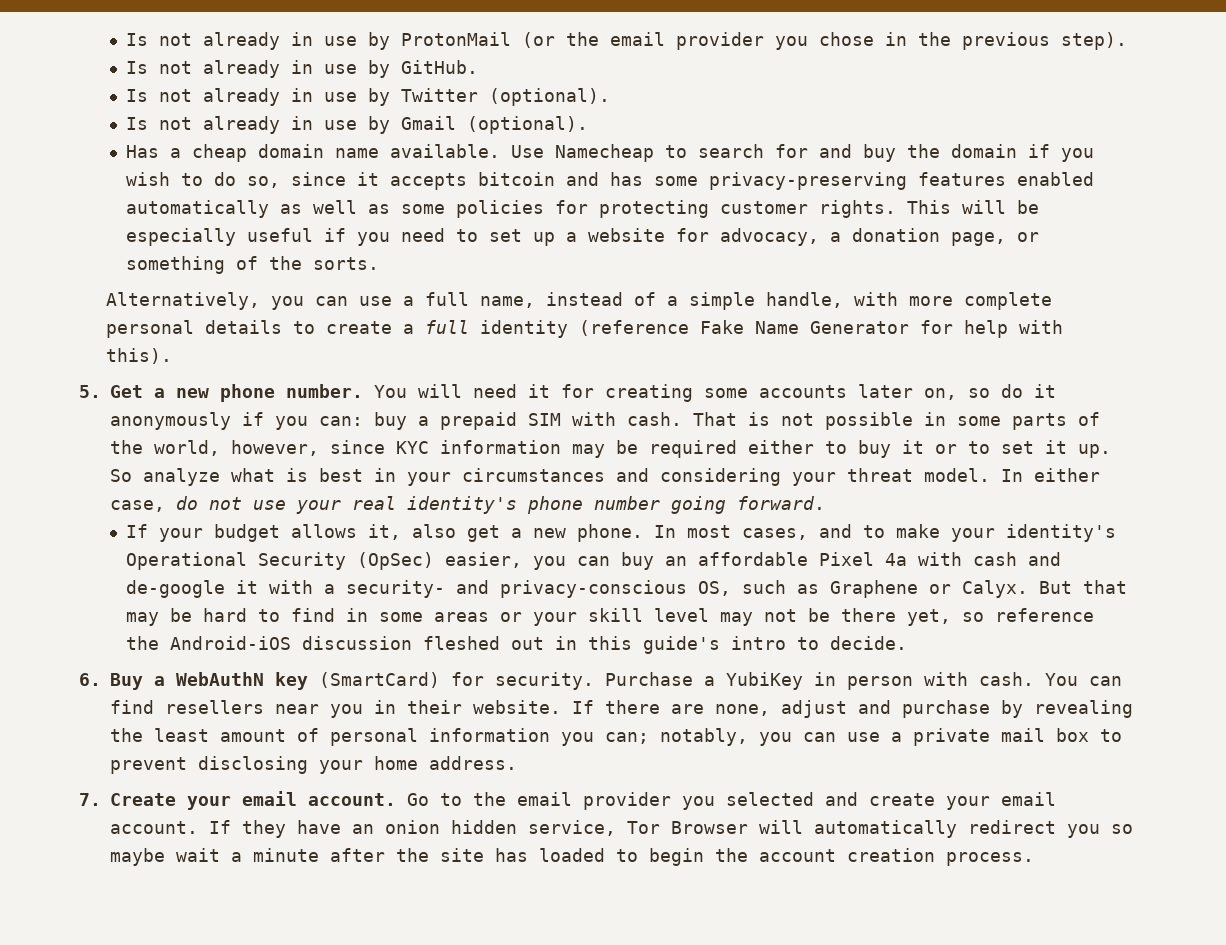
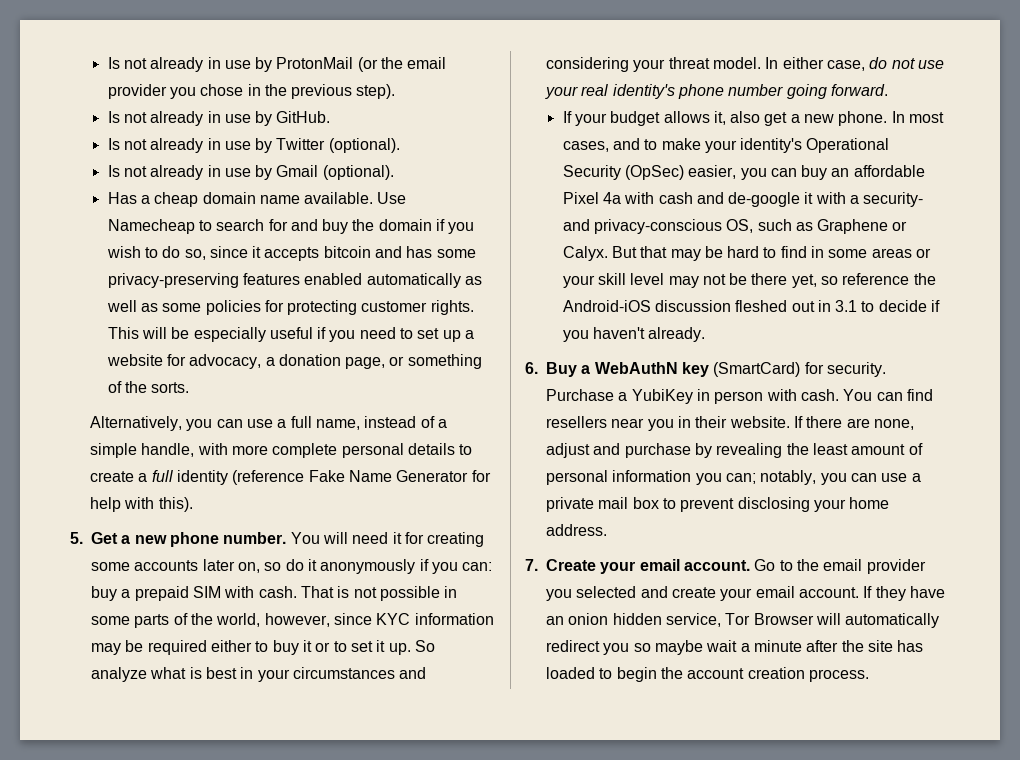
[587,636,907,654] this guide's intro to decide. -> [835,300,941,312] [562,327,706,342] 3.1 to decide if you haven't already.

